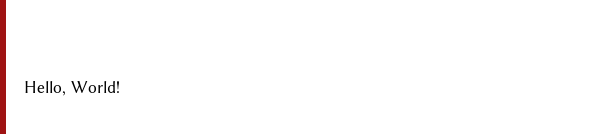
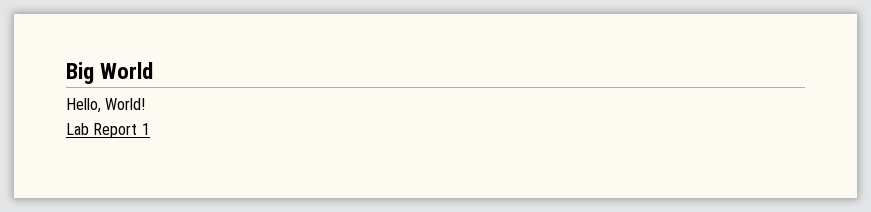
(24, 88) none -> [66,62,154,84] Big World //
(120, 87) none -> [66,123,150,138] // Lab Report 1

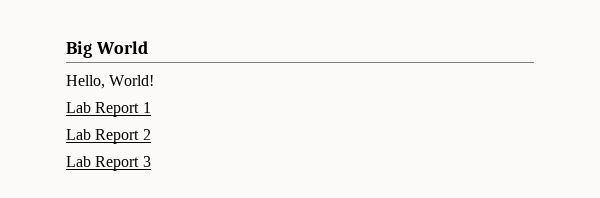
(150, 129) none -> [66,129,151,144] [66,156,151,171] // Lab Report 2 // Lab Report 3

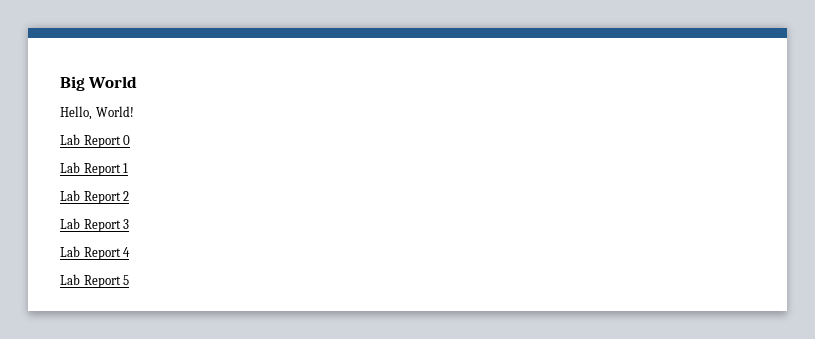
(155, 80) none -> [60,134,131,148] // Lab Report 0
(151, 161) none -> [60,246,131,260] [60,274,130,288] // Lab Report 4 // Lab Report 5

